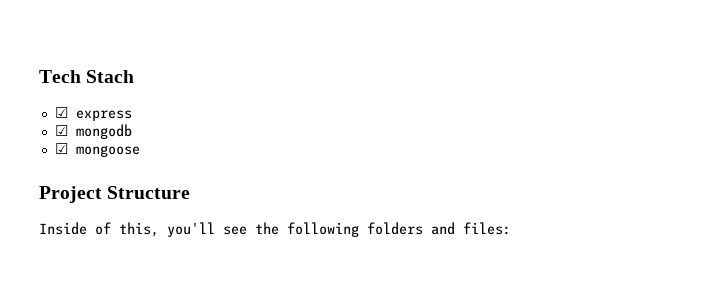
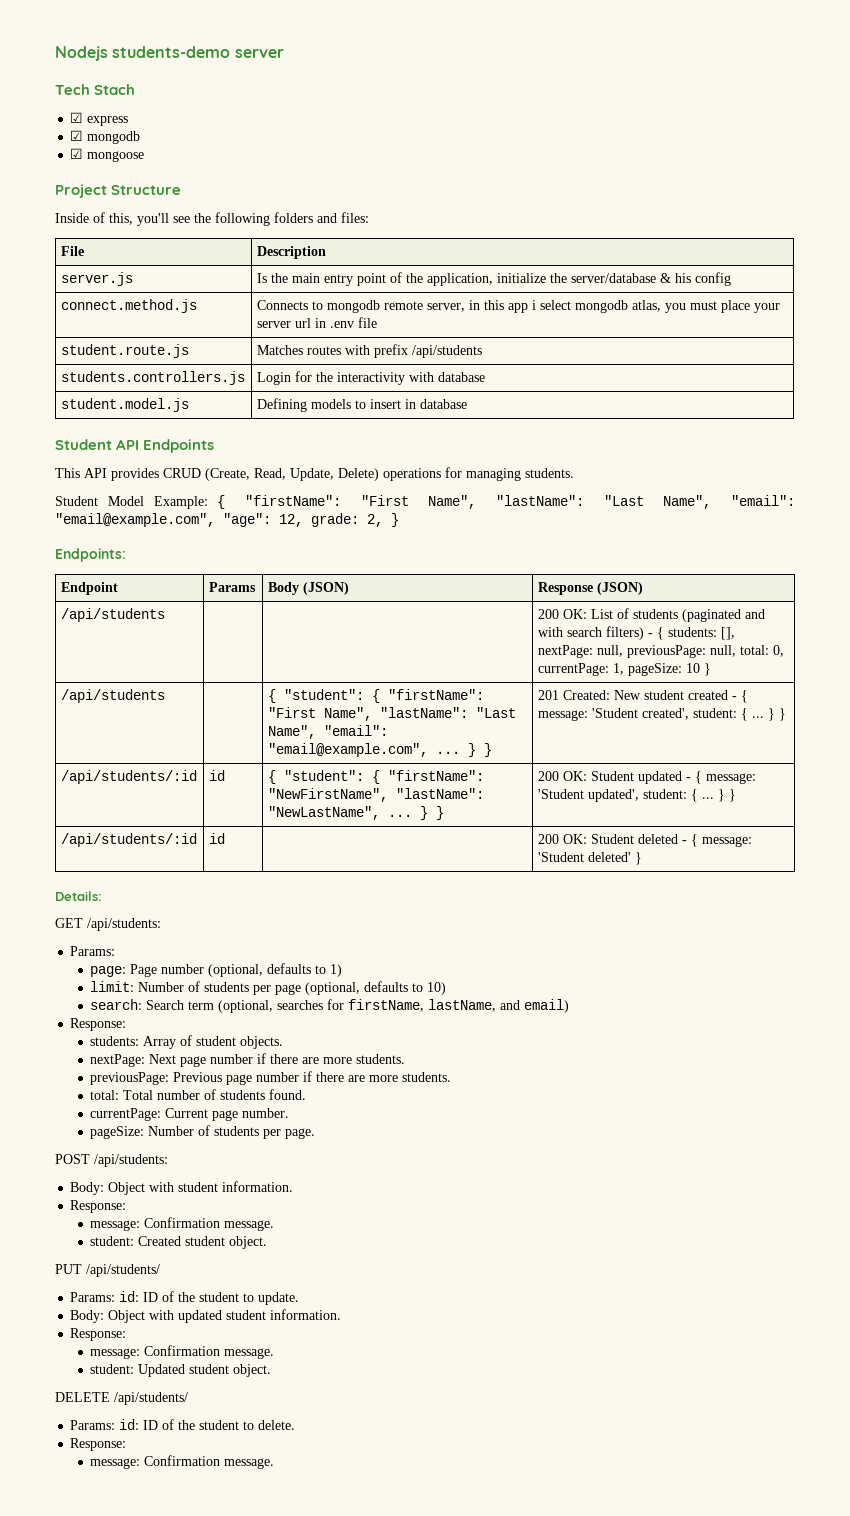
(39, 76) none -> [55,46,284,61] Nodejs students-demo server //
(511, 228) none -> [60,246,84,256] [256,246,326,259] [60,272,133,286] [256,272,731,286] [60,299,197,313] [256,300,780,313] [256,317,377,328] [60,344,189,358] [256,344,482,358] [60,371,245,385] [256,371,485,385] [60,398,189,412] [256,398,467,412] [55,439,215,453] [55,467,574,481] [55,495,795,509] [55,513,399,527] [55,548,126,562] [60,582,118,595] [208,582,256,592] [267,582,349,595] [537,582,643,595] [60,608,165,622] [537,608,765,622] [537,626,735,640] [537,645,784,658] [537,663,711,676] [60,689,165,703] [267,689,484,703] [267,707,516,721] [267,725,388,739] [267,743,492,757] [537,690,748,703] [537,708,786,721] [60,770,197,784] [208,770,225,781] [267,770,484,784] [267,788,484,802] [267,806,444,820] [537,771,756,784] [537,789,736,802] [60,833,197,847] [208,833,225,844] [537,834,752,847] [537,852,642,865] [55,891,102,901] [55,918,161,931] [70,946,116,956] [90,963,343,977] [90,981,447,995] [90,999,570,1013] [70,1018,127,1031] [90,1035,284,1049] [90,1053,406,1067] [90,1071,452,1085] [90,1089,307,1100] [90,1108,290,1121] [90,1125,316,1139] [55,1154,168,1167] [70,1181,294,1195] [70,1200,127,1213] [90,1217,275,1231] [90,1236,268,1249] [55,1264,160,1277] [70,1291,300,1305] [70,1309,342,1323] [70,1328,127,1341] [90,1345,275,1359] [90,1364,272,1377] [55,1392,188,1405] [70,1419,296,1430] [70,1438,127,1451] [90,1455,275,1469] // File | Description // server.js | Is the main entry point of the application, initialize the server/database & his config // connect.method.js | Connects to mongodb remote server, in this app i select mongodb atlas, you must place your server url in .env file // student.route.js | Matches routes with prefix /api/students // students.controllers.js | Login for the interactivity with database // student.model.js | Defining models to insert in database // Student API Endpoints // This API provides CRUD (Create, Read, Update, Delete) operations for managing students. // Student Model Example: { "firstName": "First Name", "lastName": "Last Name", "email": "email@example.com", "age": 12, grade: 2, } // Endpoints: // Endpoint | Params | Body (JSON) | Response (JSON) // /api/students | | | 200 OK: List of students (paginated and with search filters) - { students: [], nextPage: null, previousPage: null, total: 0, currentPage: 1, pageSize: 10 } // /api/students | | { "student": { "firstName": "First Name", "lastName": "Last Name", "email": "email@example.com", ... } } | 201 Created: New student created - { message: 'Student created', student: { ... } } // /api/students/:id | id | { "student": { "firstName": "NewFirstName", "lastName": "NewLastName", ... } } | 200 OK: Student updated - { message: 'Student updated', student: { ... } } // /api/students/:id | id | | 200 OK: Student deleted - { message: 'Student deleted' } // Details: // GET /api/students: // Params: // page: Page number (optional, defaults to 1) // limit: Number of students per page (optional, defaults to 10) // search: Search term (optional, searches for firstName, lastName, and email) // Response: // students: Array of student objects. // nextPage: Next page number if there are more students. // previousPage: Previous page number if there are more students. // total: Total number of students found. // currentPage: Current page number. // pageSize: Number of students per page. // POST /api/students: // Body: Object with student information. // Response: // message: Confirmation message. // student: Created student object. // PUT /api/students/ // Params: id: ID of the student to update. // Body: Object with updated student information. // Response: // message: Confirmation message. // student: Updated student object. // DELETE /api/students/ // Params: id: ID of the student to delete. // Response: // message: Confirmation message.

